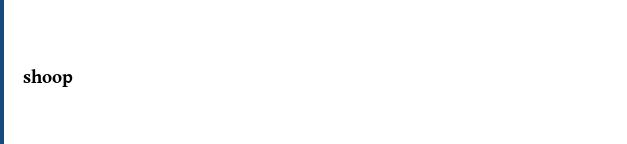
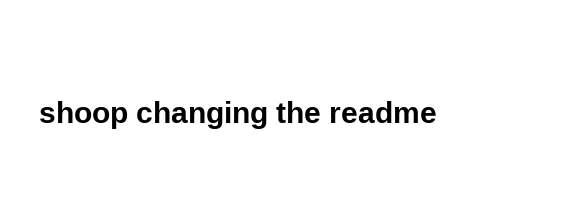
(73, 78) none -> [136,101,438,129] changing the readme

